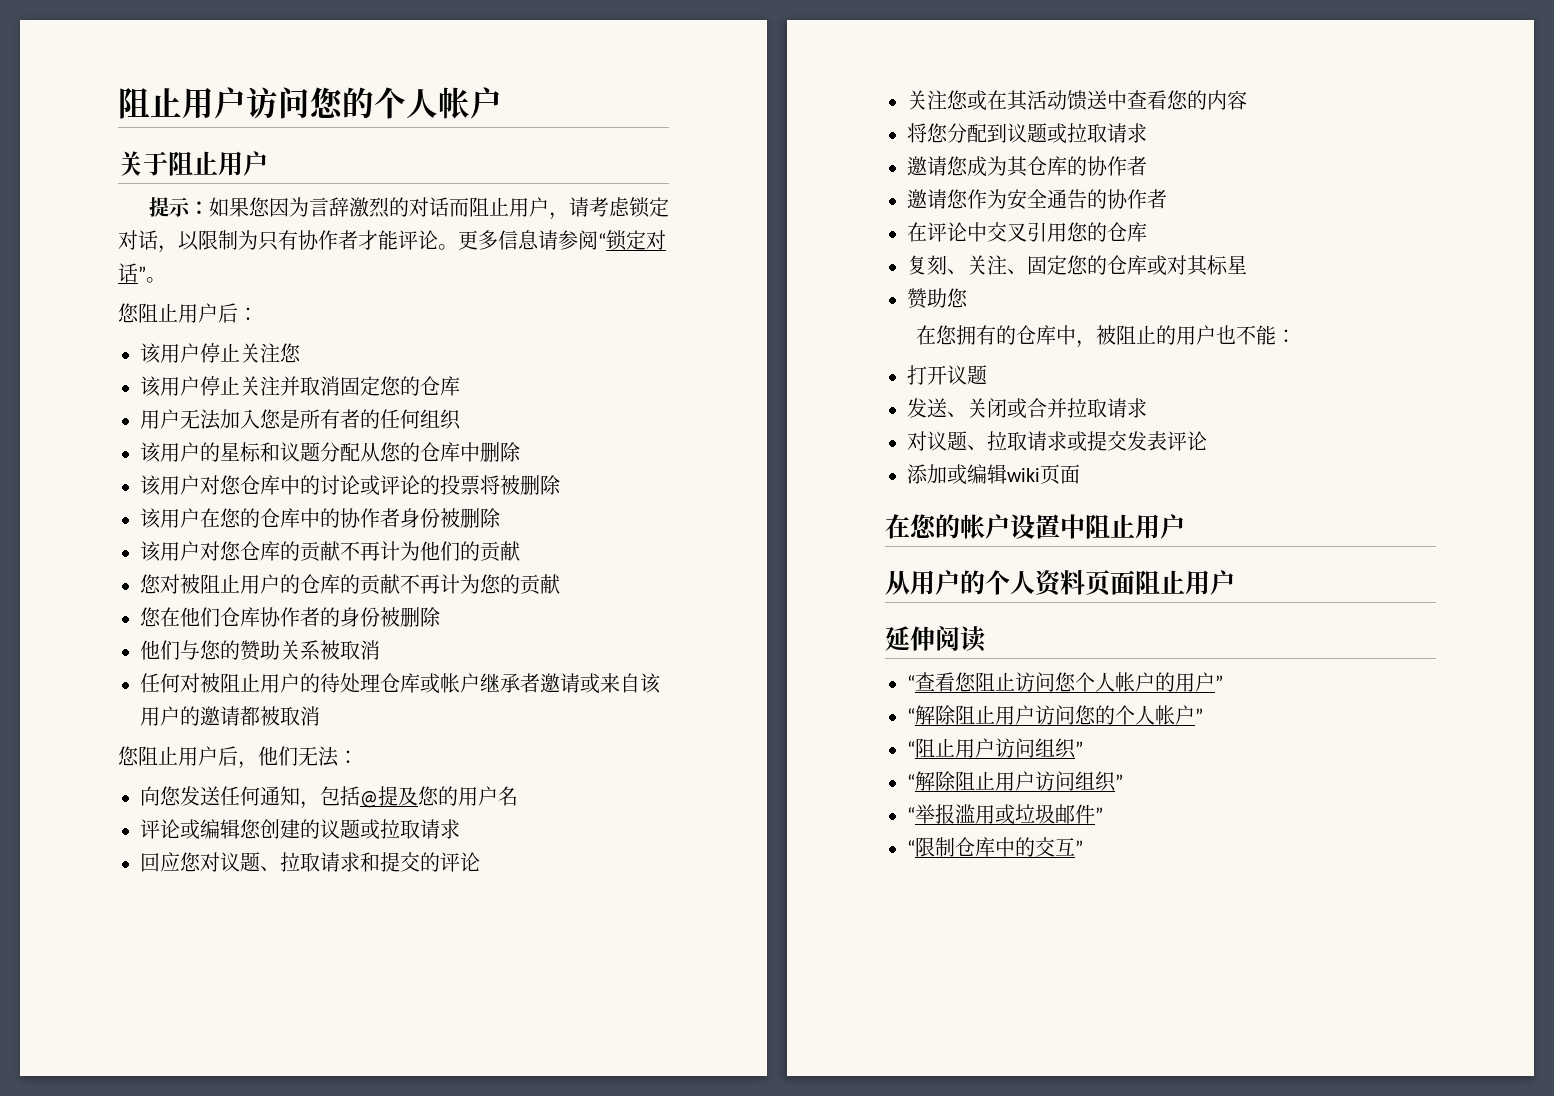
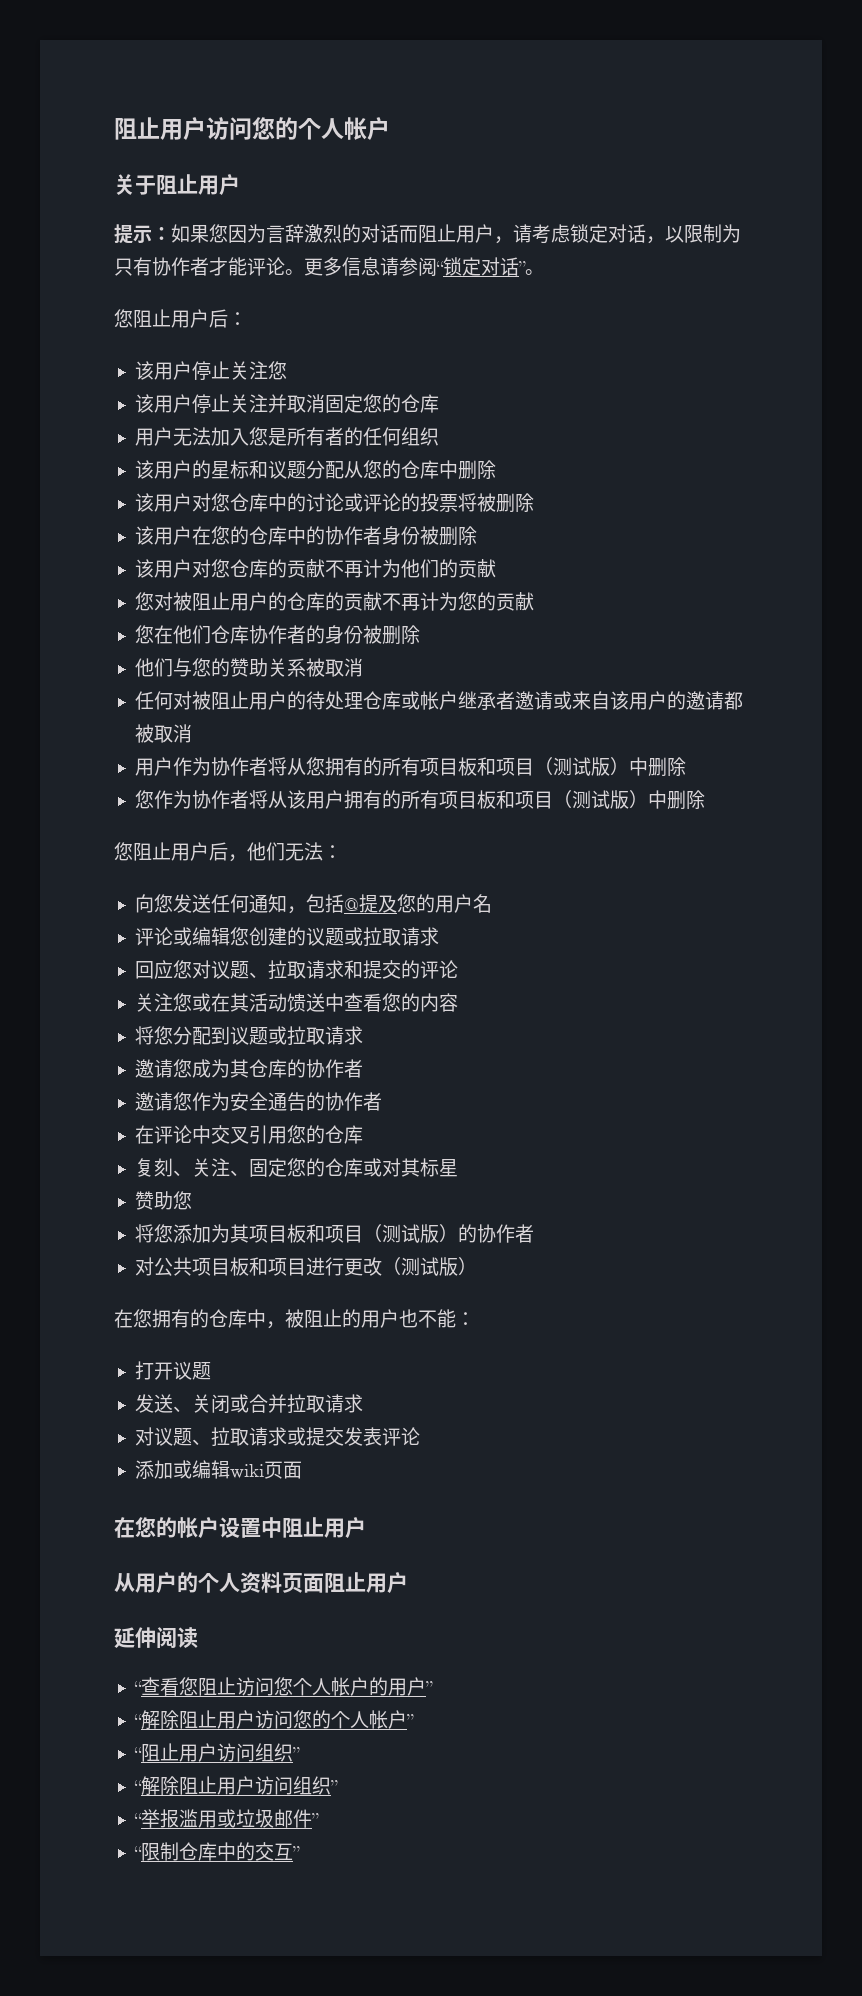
(320, 716) none -> [134,757,686,777] [134,790,705,810] // 用户作为协作者将从您拥有的所有项目板和项目（测试版）中删除 // 您作为协作者将从该用户拥有的所有项目板和项目（测试版）中删除
(968, 298) none -> [134,1224,534,1243] [134,1257,477,1276] // 将您添加为其项目板和项目（测试版）的协作者 // 对公共项目板和项目进行更改（测试版）

